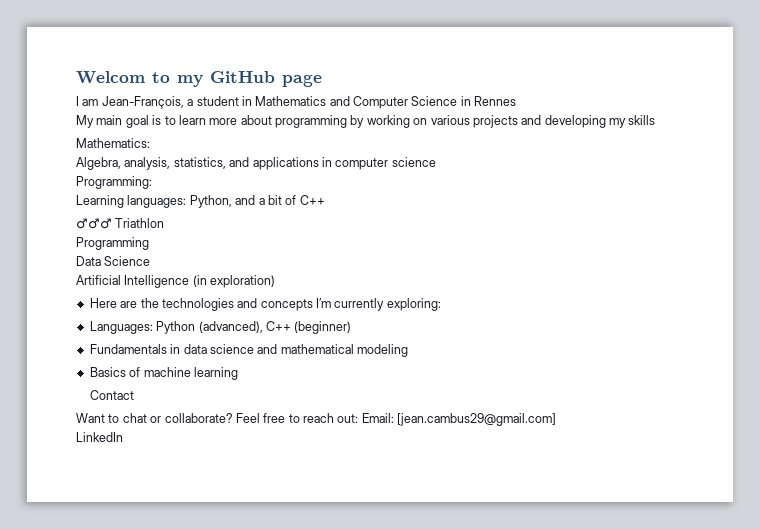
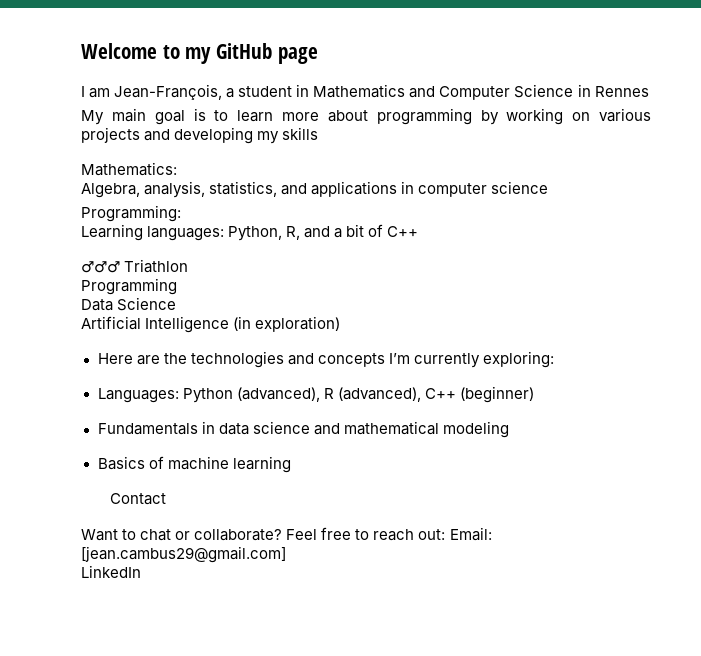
[76,71,145,84] Welcom -> [81,43,157,59] Welcome
(232, 201) none -> [286,226,301,240] R,
(263, 327) none -> [323,387,421,402] R (advanced),

